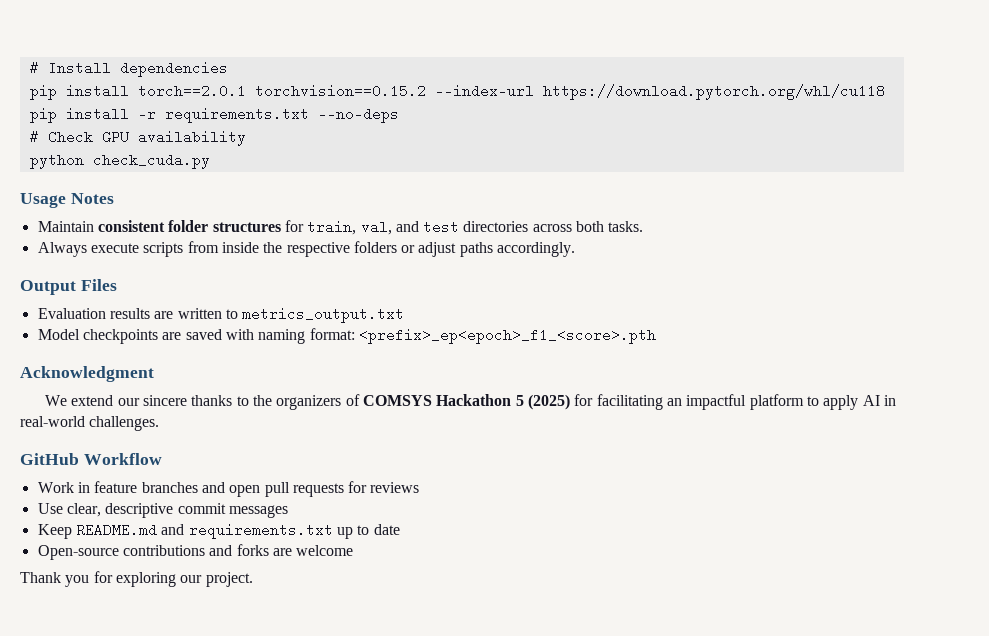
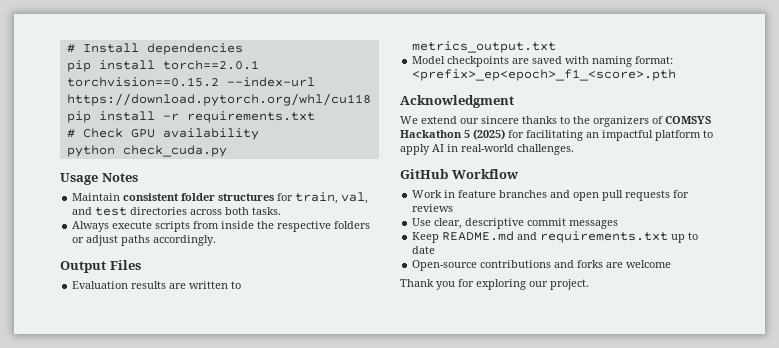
[317,107,399,123] --no-deps -> (315, 117) none

